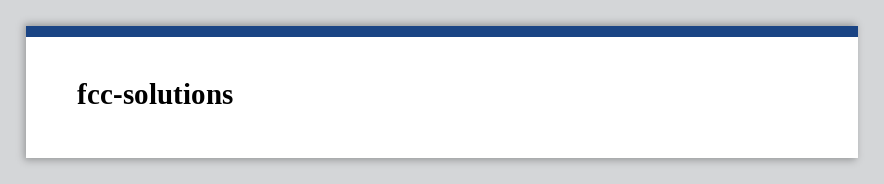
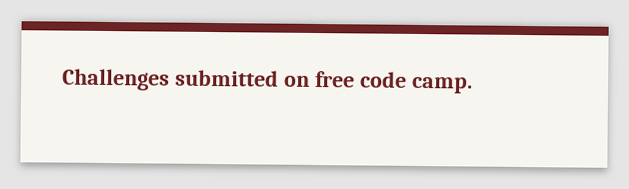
[77,83,233,104] fcc-solutions -> [62,68,473,94] Challenges submitted on free code camp.

